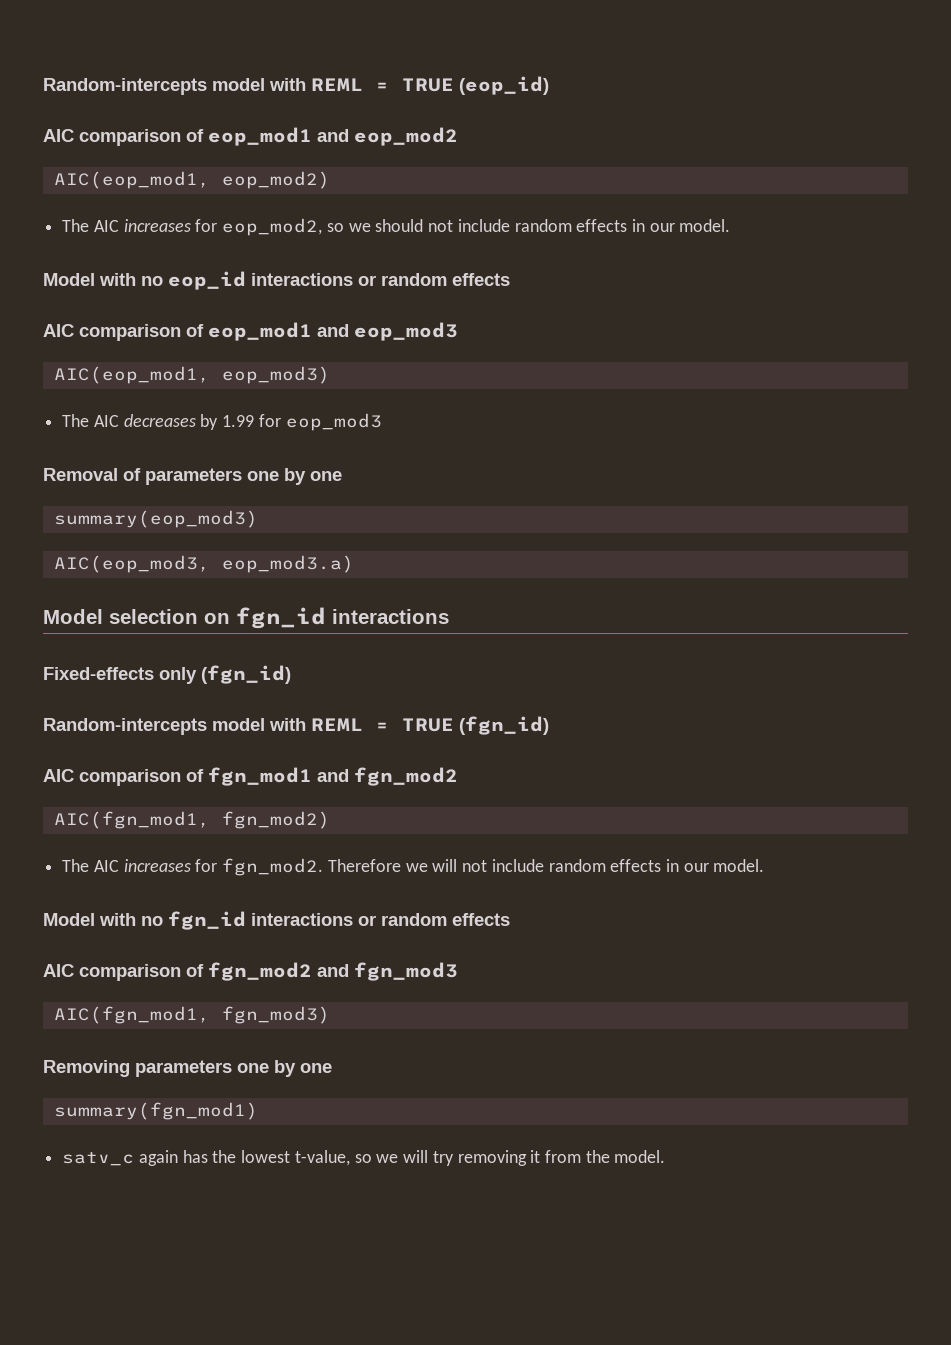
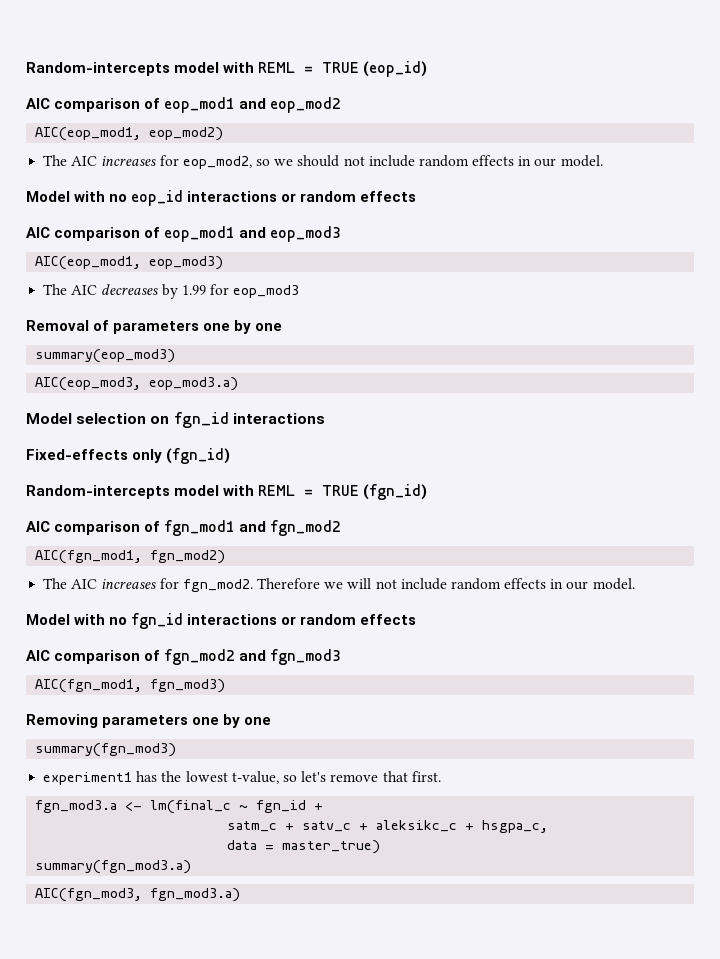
[53,1102,258,1120] [62,1150,178,1166] summary(fgn_mod1) // satv_c again -> [35,743,177,757] [43,772,133,785] summary(fgn_mod3) // experiment1
[376,1150,666,1166] we will try removing it from the model. -> [301,771,441,782] [35,800,324,814] [227,820,549,833] [227,840,381,854] [35,860,192,874] [35,888,241,902] let's remove that first. // fgn_mod3.a <- lm(final_c ~ fgn_id + // satm_c + satv_c + aleksikc_c + hsgpa_c, // data = master_true) // summary(fgn_mod3.a) // AIC(fgn_mod3, fgn_mod3.a)

